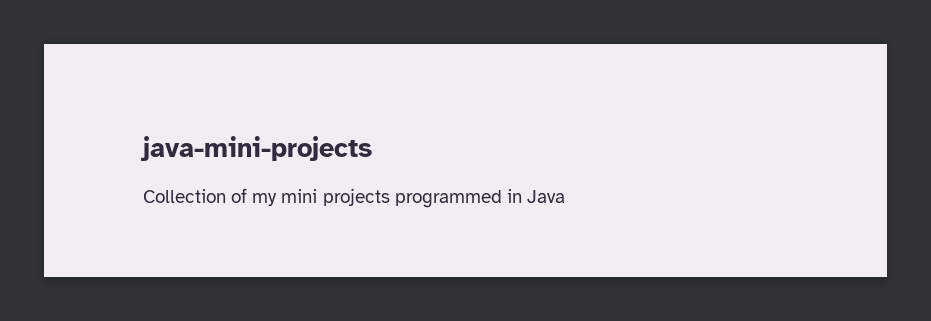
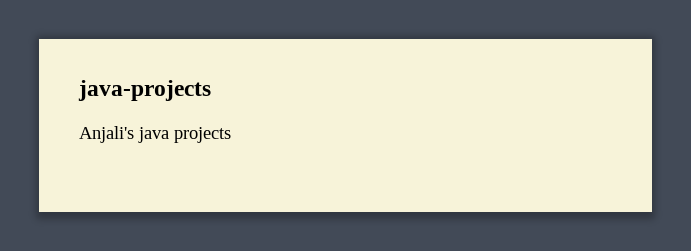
[141,136,372,161] [143,188,565,208] java-mini-projects // Collection of my mini projects programmed in Java -> [78,80,211,101] [79,126,231,143] java-projects // Anjali's java projects

